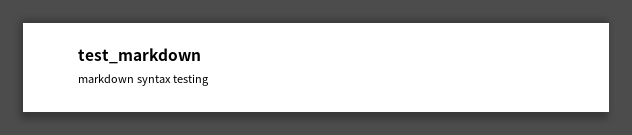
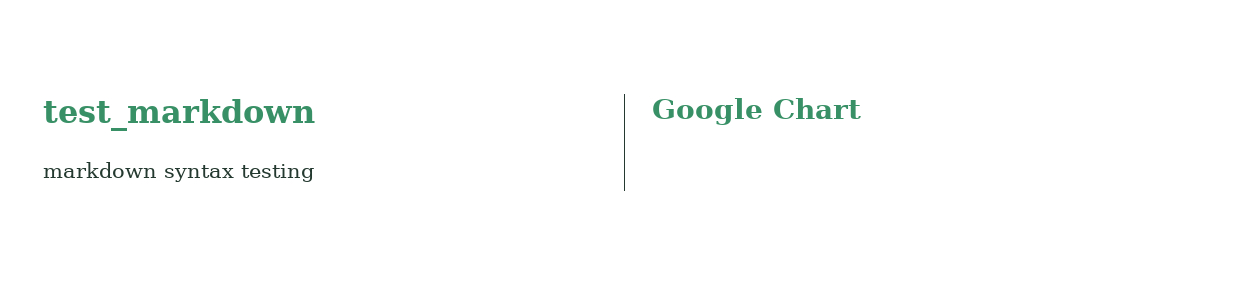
(209, 80) none -> [652,98,861,125] // Google Chart

